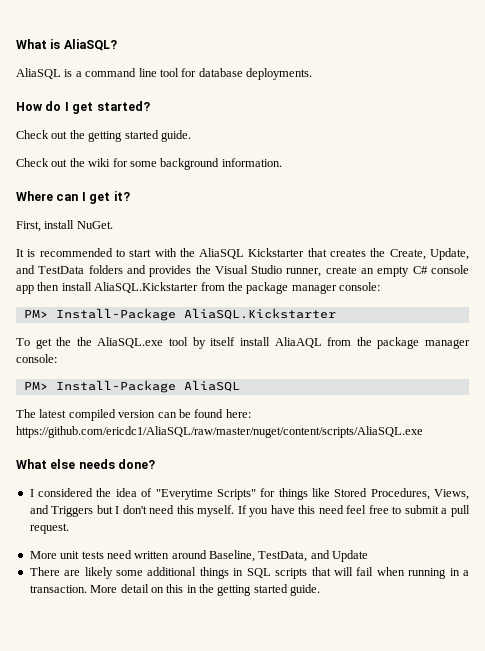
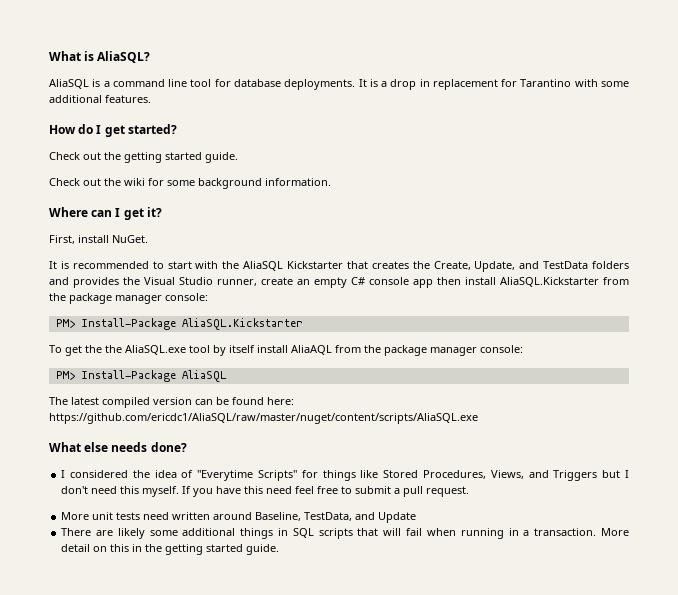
(312, 74) none -> [358,79,629,90] [49,95,151,103] It is a drop in replacement for Tarantino with some additional features.

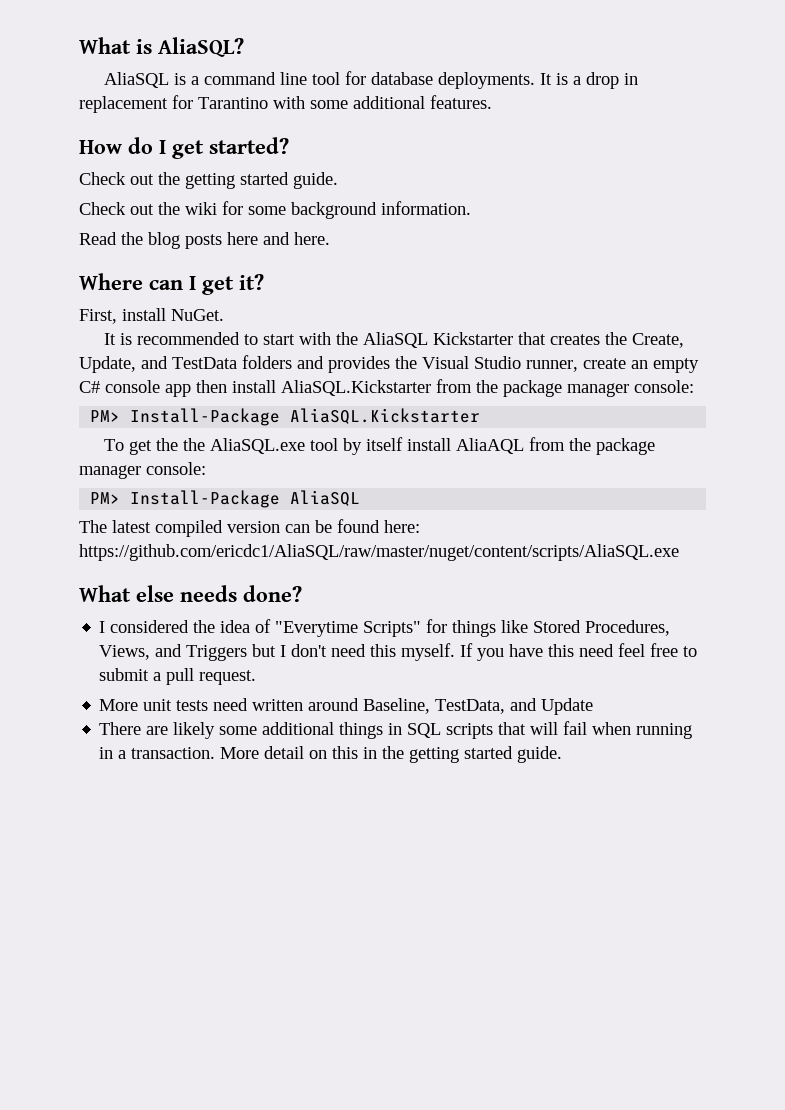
(331, 182) none -> [79,232,330,249] // Read the blog posts here and here.

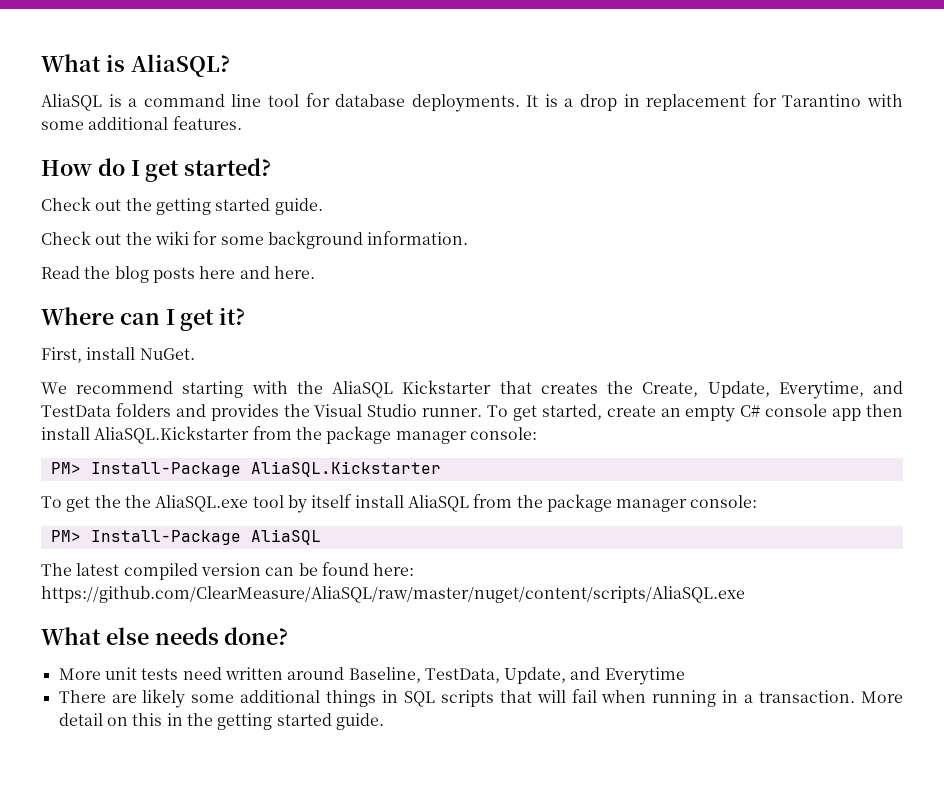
[104,332,296,345] It is recommended to start -> [41,381,244,398] We recommend starting
(136, 364) none -> [778,381,864,399] Everytime,
[526,360,578,372] runner, -> [422,404,602,421] runner. To get started,
[456,438,525,454] AliaAQL -> [407,495,469,512] AliaSQL
[79,544,679,561] https://github.com/ericdc1/AliaSQL/raw/master/nuget/content/scripts/AliaSQL.exe -> [41,586,745,603] https://github.com/ClearMeasure/AliaSQL/raw/master/nuget/content/scripts/AliaSQL.exe
[99,619,671,637] [99,643,698,661] [99,668,257,685] // I considered the idea of "Everytime Scripts" for things like Stored Procedures, Views, and Triggers but I don't need this myself. If you have this need feel free to submit a pull request. -> (289, 636) none
[510,698,594,715] and Update -> [504,667,685,685] Update, and Everytime

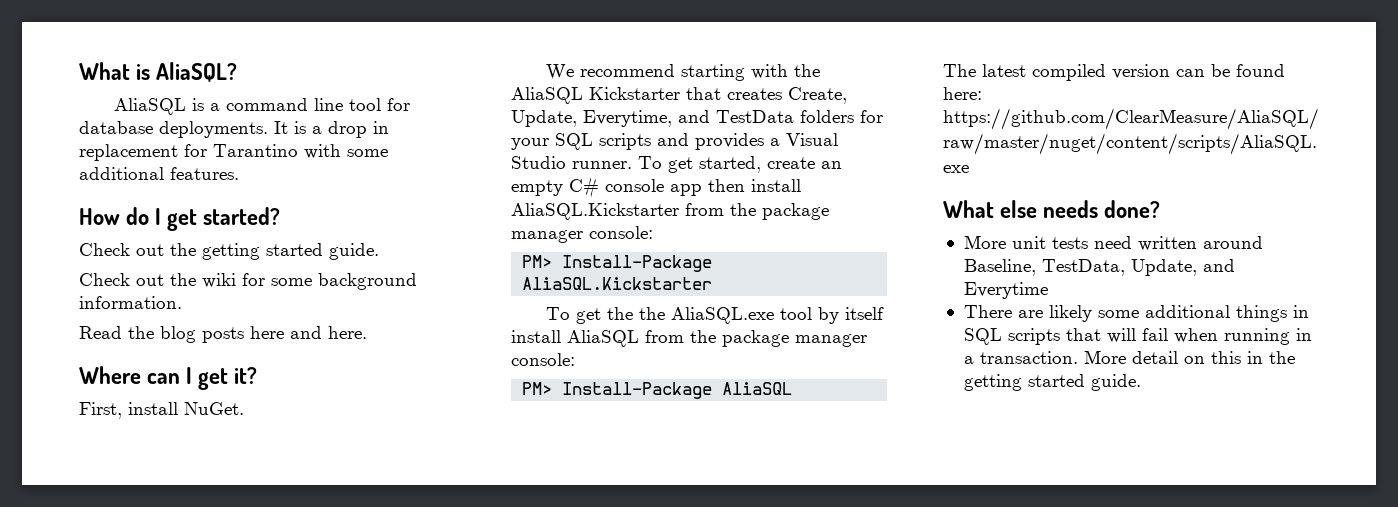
[607,381,634,394] the -> (782, 94) none
(171, 410) none -> [860,110,883,123] [511,133,651,150] for your SQL scripts
[283,404,310,417] the -> [770,138,780,146] a

